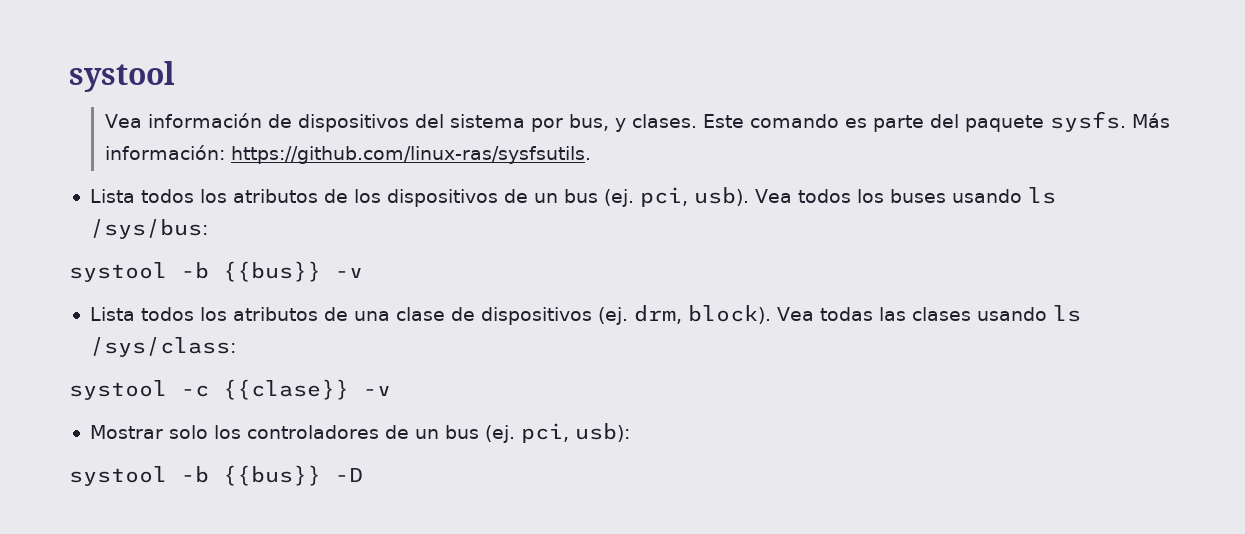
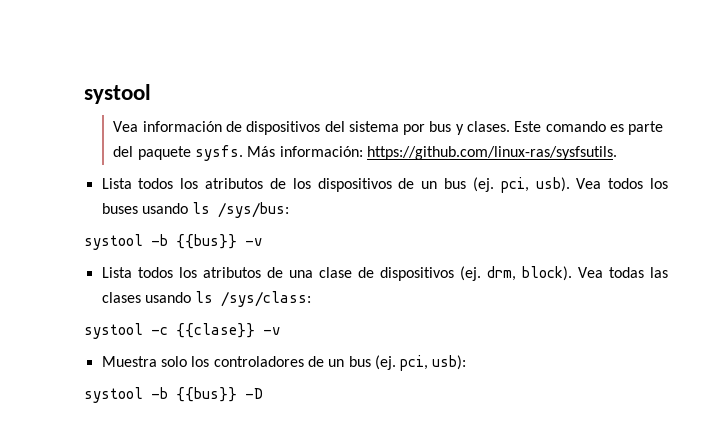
[568,114,609,131] bus, -> [429,121,452,132] bus
[89,425,163,439] Mostrar -> [101,356,157,367] Muestra

